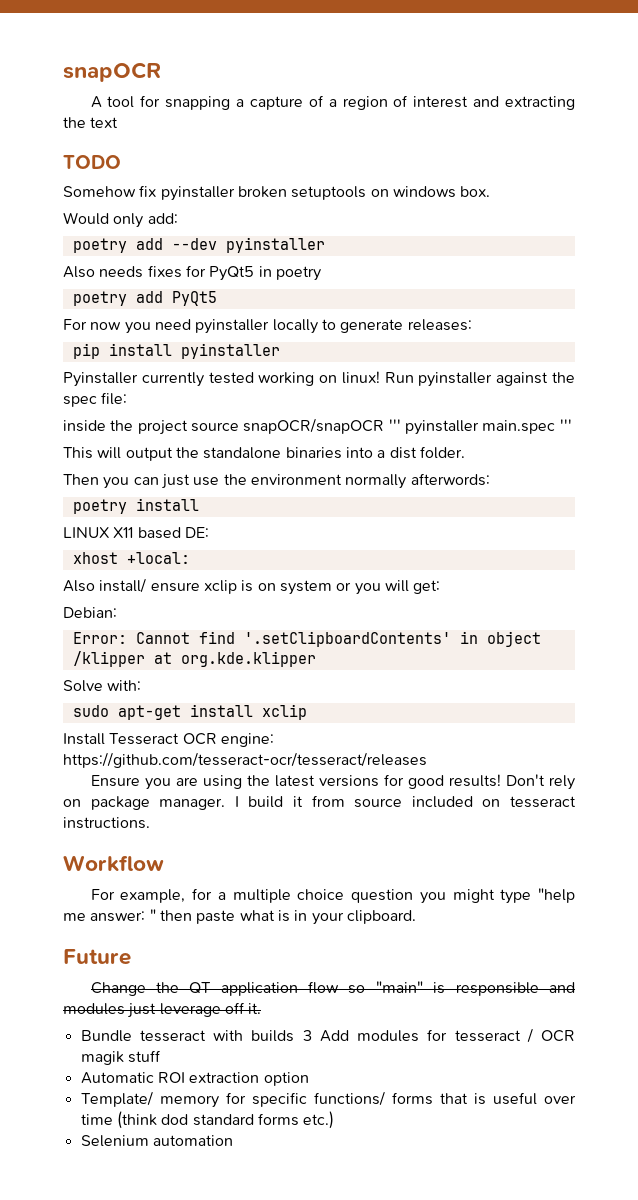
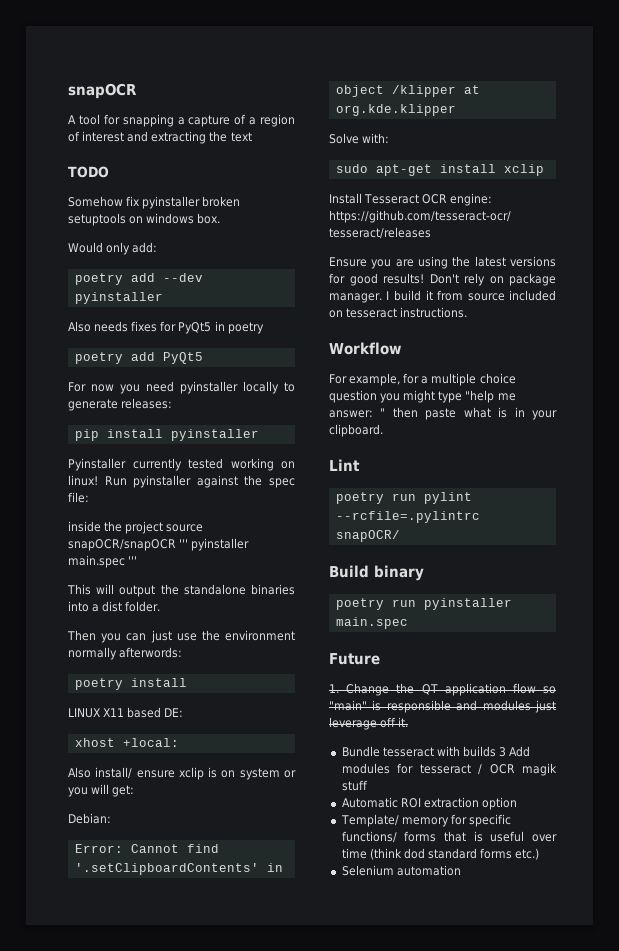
(416, 917) none -> [329,459,360,471] [335,492,472,504] [335,511,480,523] [335,530,400,542] [329,565,424,581] [335,598,512,610] [335,617,408,629] // Lint // poetry run pylint --rcfile=.pylintrc snapOCR/ // Build binary // poetry run pyinstaller main.spec
(131, 957) none -> [329,684,339,693] 1.

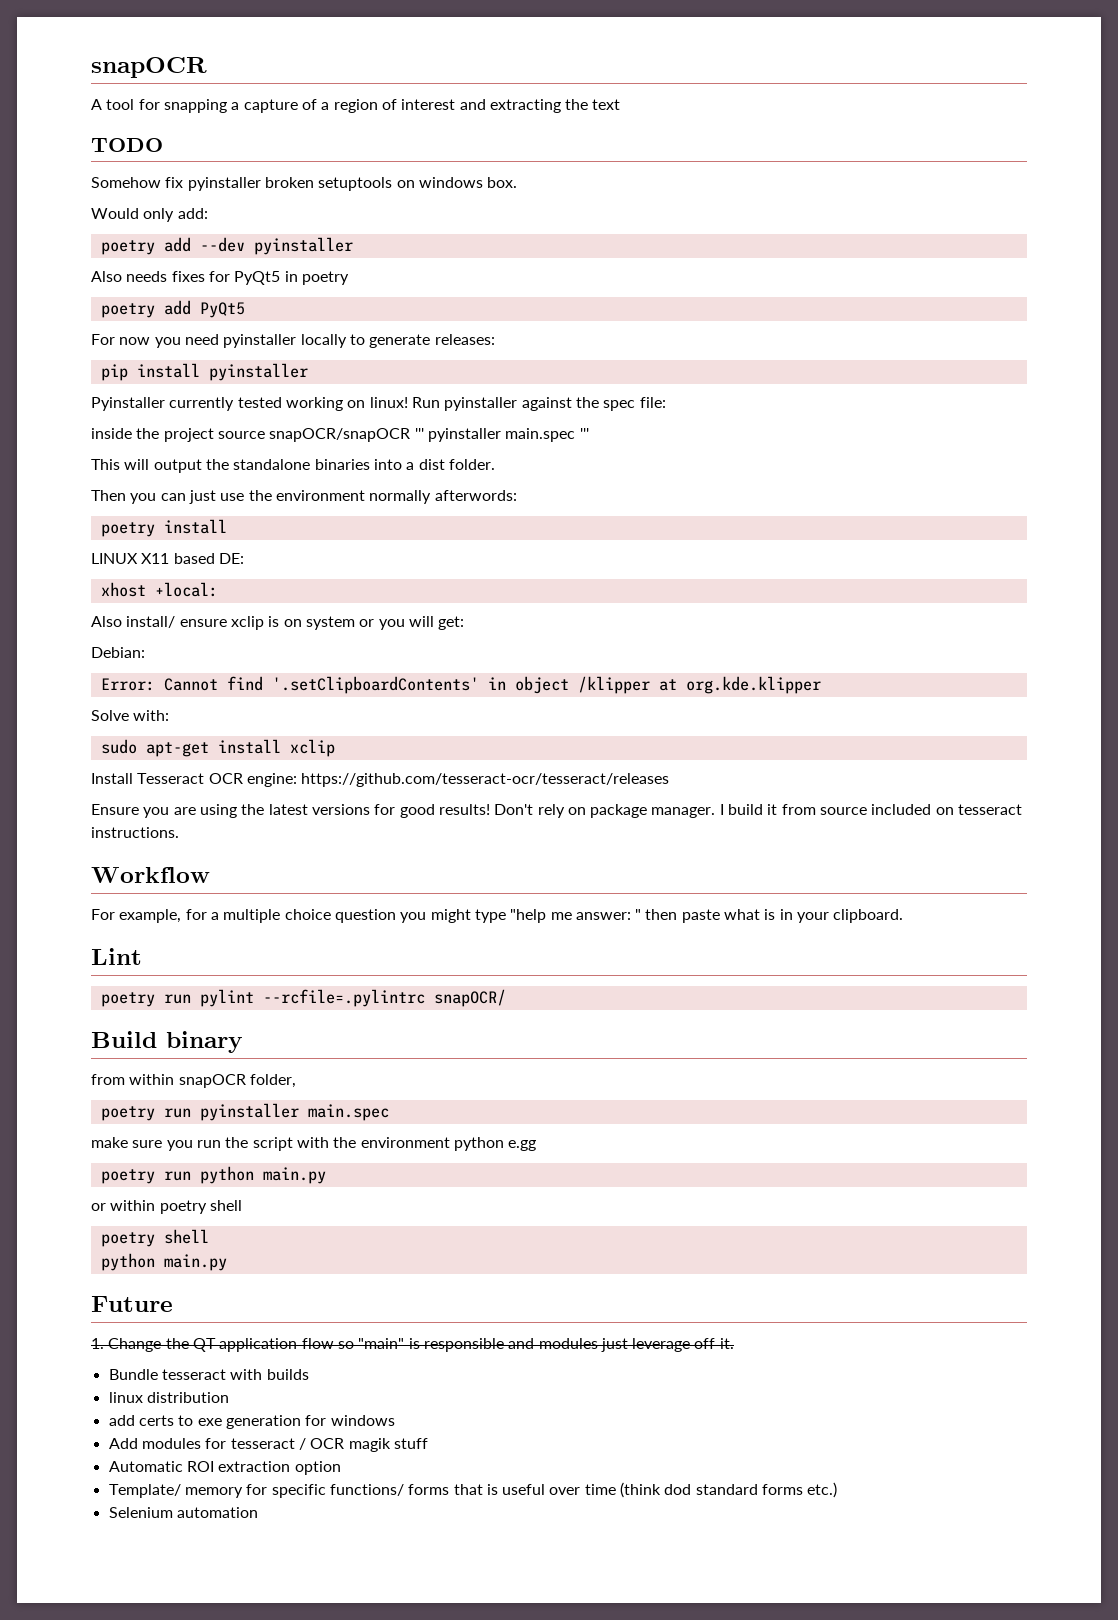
(424, 573) none -> [91,1074,296,1088] // from within snapOCR folder,
(408, 623) none -> [91,1137,537,1151] [100,1166,326,1184] [91,1200,242,1214] [100,1229,209,1247] [100,1253,227,1271] // make sure you run the script with the environment python e.gg // poetry run python main.py // or within poetry shell // poetry shell // python main.py
[499,747,507,757] 3 -> [108,1392,229,1403] [108,1415,395,1429] // linux distribution // add certs to exe generation for windows //

